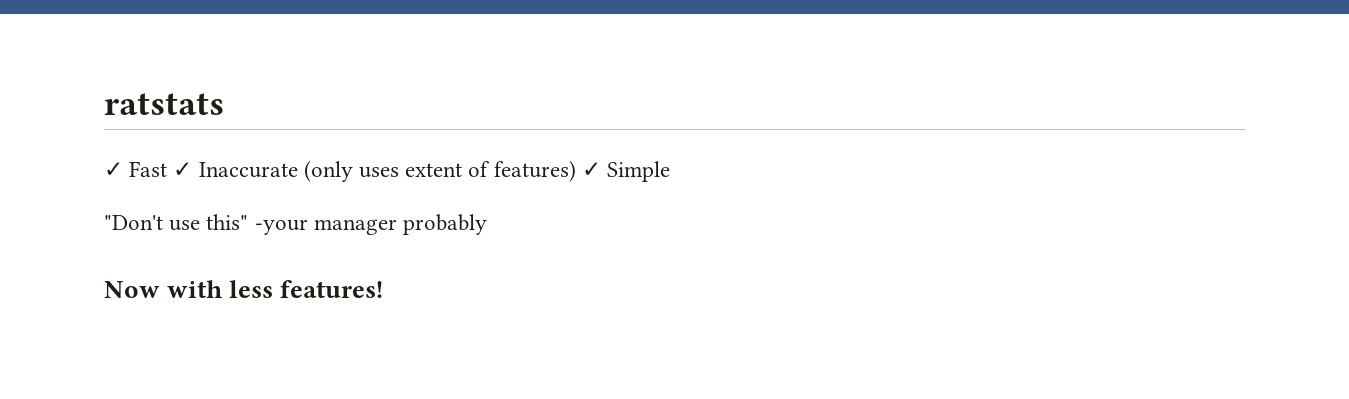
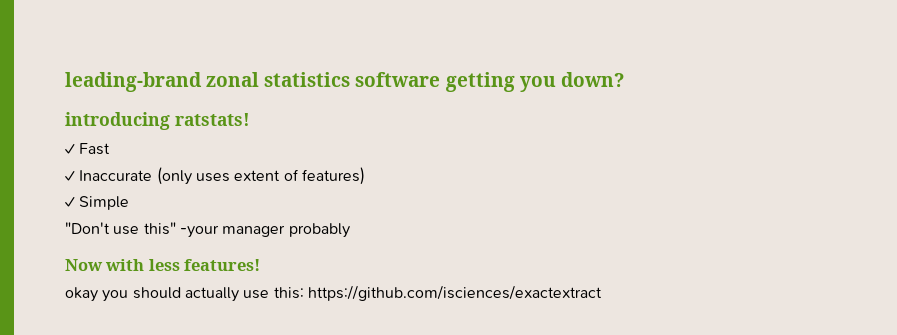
[104,93,224,115] ratstats -> [65,72,624,92] [65,112,250,130] leading-brand zonal statistics software getting you down? // introducing ratstats!
(168, 169) none -> (111, 149) //
(576, 171) none -> (365, 176) //
(384, 289) none -> [65,285,602,302] // okay you should actually use this: https://github.com/isciences/exactextract

